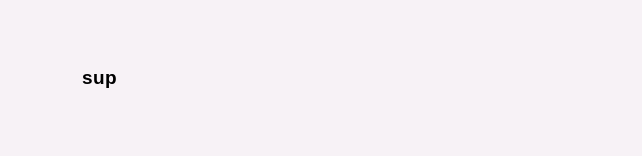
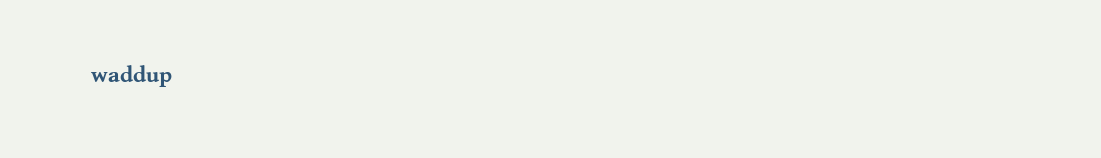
[82,74,117,88] sup -> [91,65,172,87] waddup

